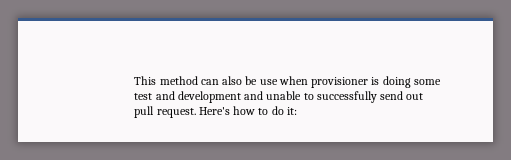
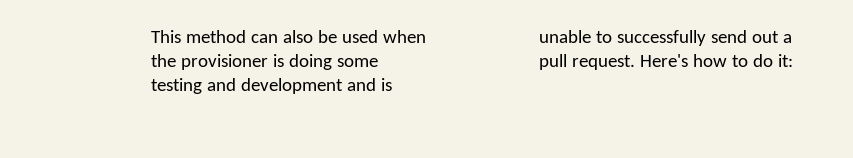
[259,76,308,85] use when -> [341,30,426,43] [150,54,176,67] used when the
[134,93,153,100] test -> [150,78,202,94] testing
(264, 95) none -> [380,78,392,91] is
(424, 96) none -> [782,34,792,43] a

